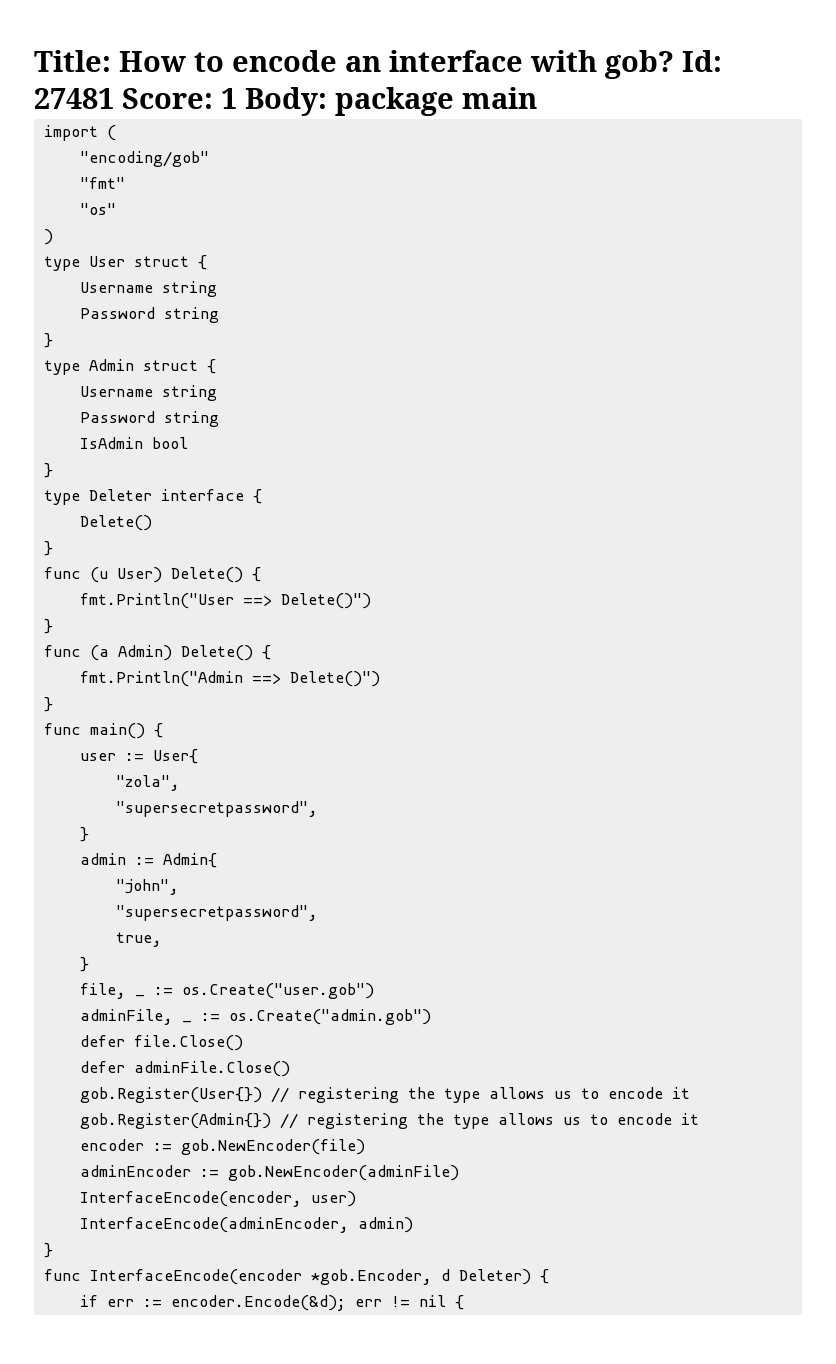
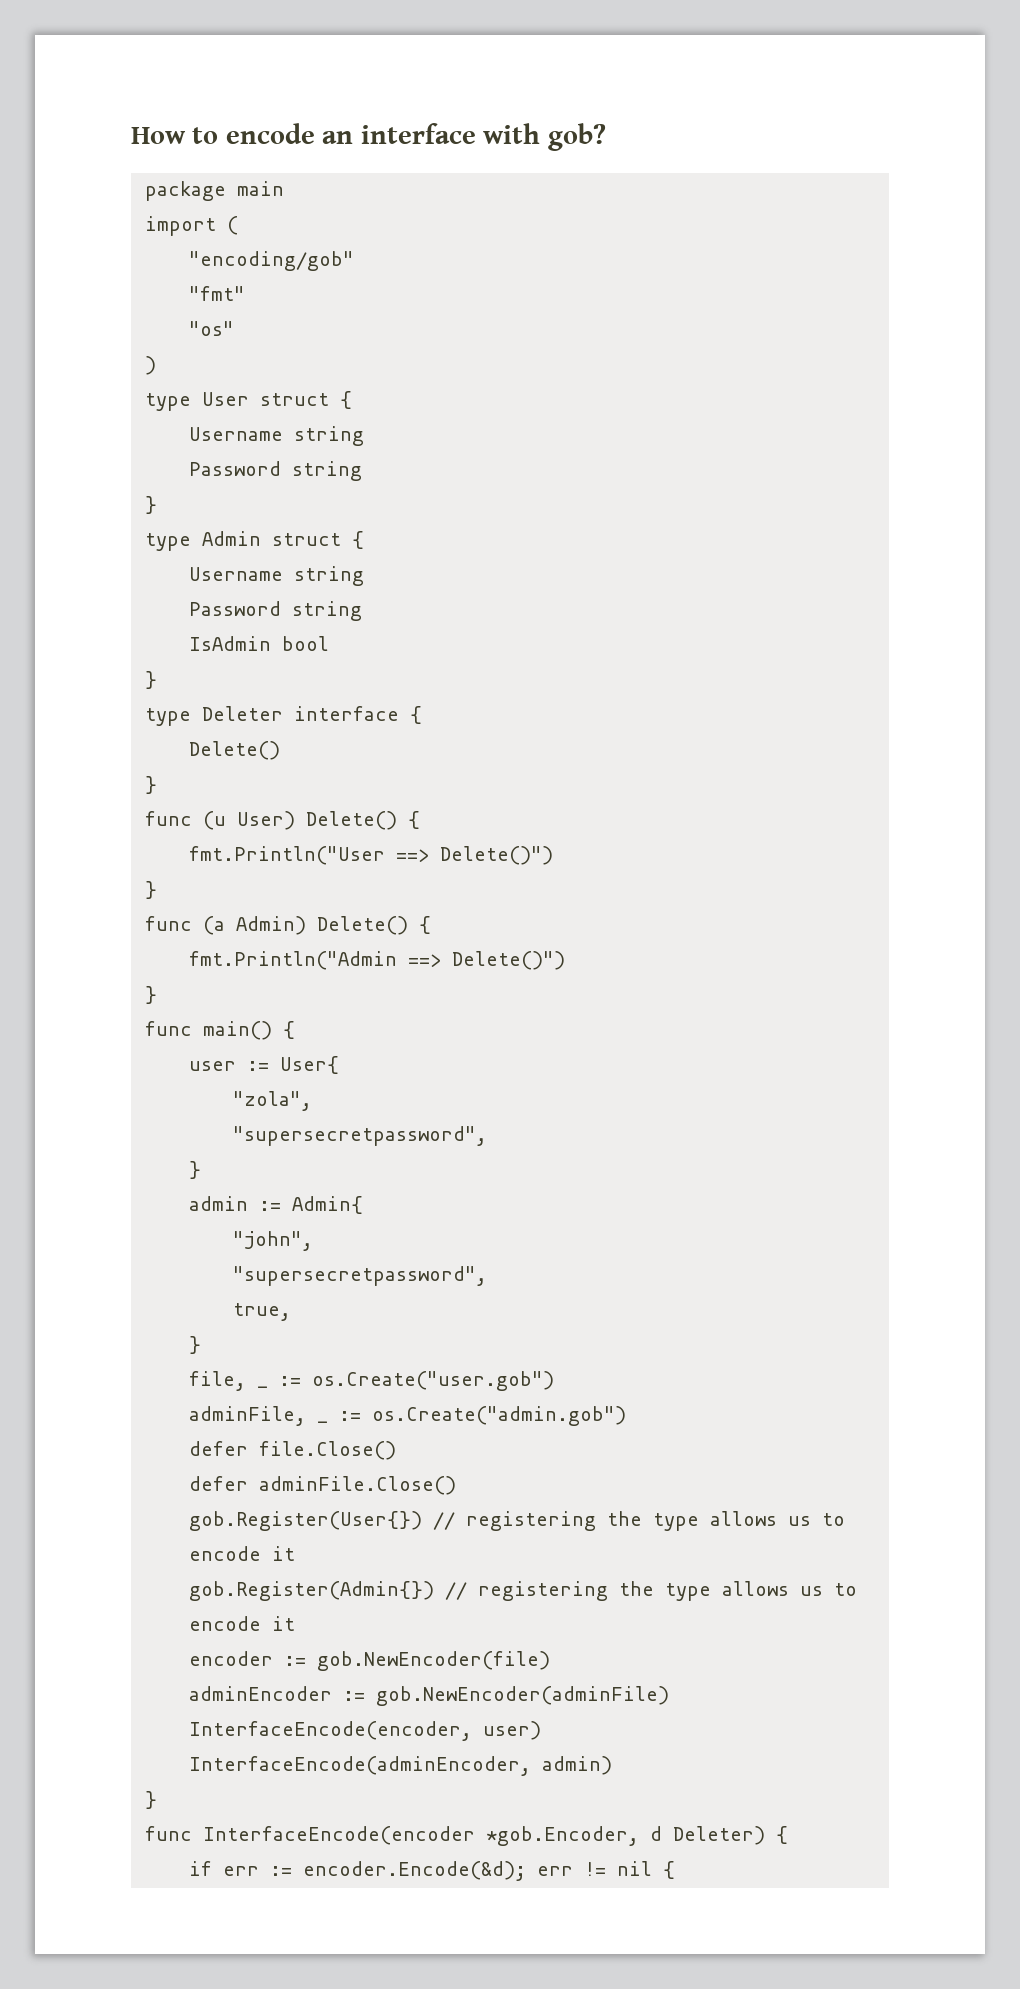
[34,50,111,72] Title: -> (131, 135) none
[682,50,722,72] [34,87,327,116] Id: 27481 Score: 1 Body: -> (606, 137) //

